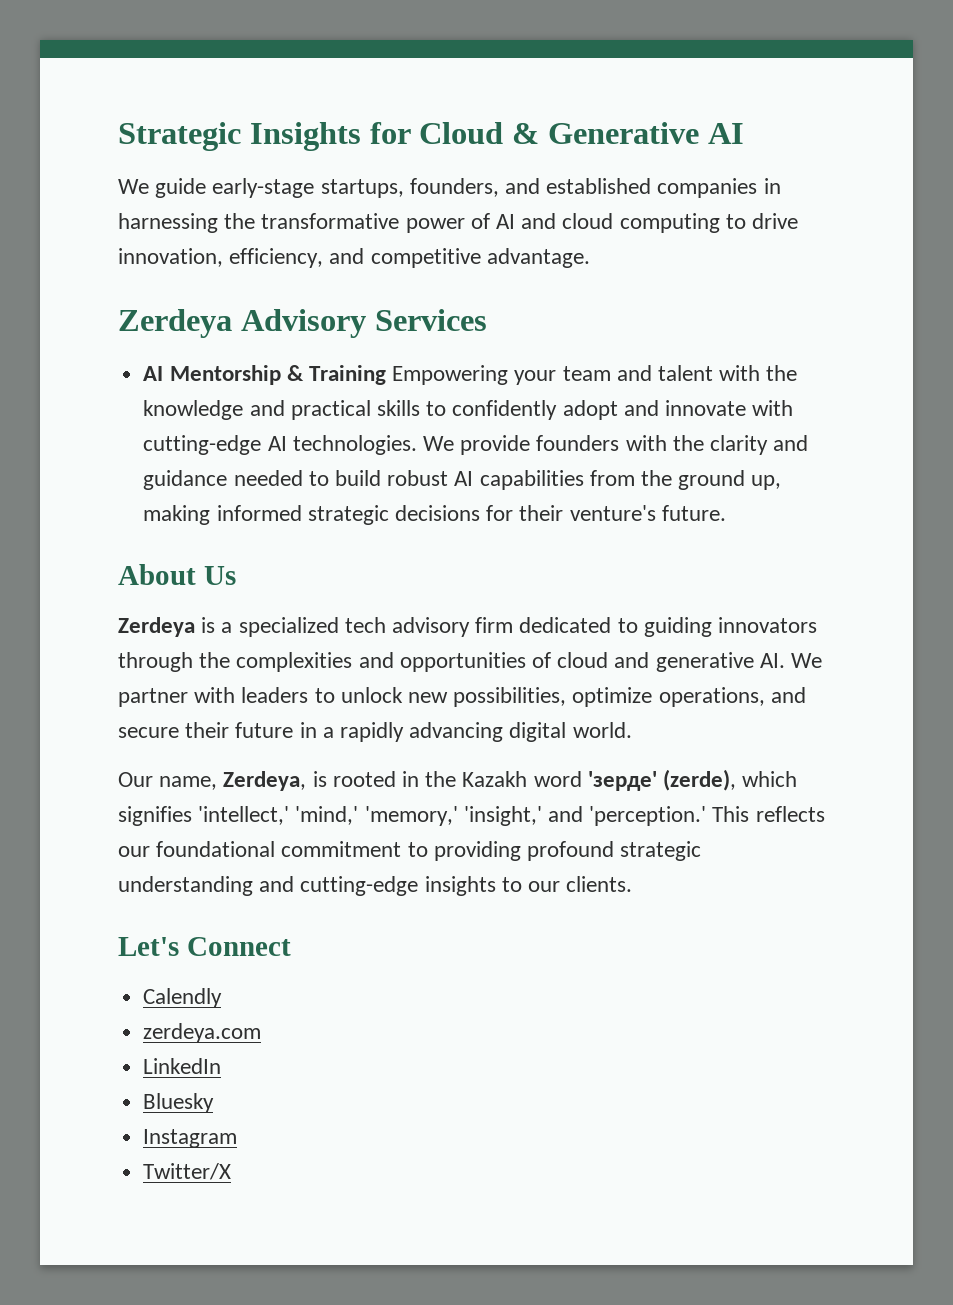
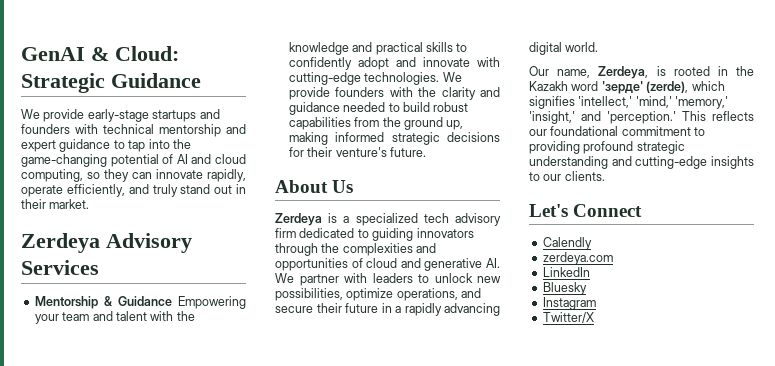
[118,122,744,151] [118,178,781,198] [118,213,799,233] [118,248,590,268] Strategic Insights for Cloud & Generative AI // We guide early-stage startups, founders, and established companies in harnessing the transformative power of AI and cloud computing to drive innovation, efficiency, and competitive advantage. -> [21,46,179,61] [21,73,201,93] [21,109,220,122] [21,124,246,137] [21,139,191,152] [21,154,246,167] [21,169,246,182] [21,184,247,197] [21,199,90,209] GenAI & Cloud: Strategic Guidance // We provide early-stage startups and founders with technical mentorship and expert guidance to tap into the game-changing potential of AI and cloud computing, so they can innovate rapidly, operate efficiently, and truly stand out in their market.
[143,366,164,381] AI -> (99, 267) none
[308,365,386,385] Training -> [117,296,172,306] Guidance
[267,436,287,451] AI -> (361, 78) none
[454,471,474,486] AI -> (469, 107) none

